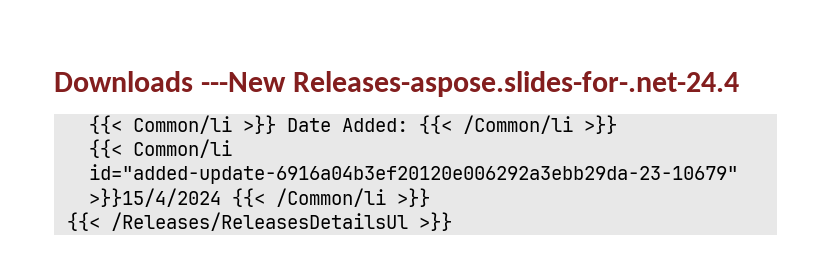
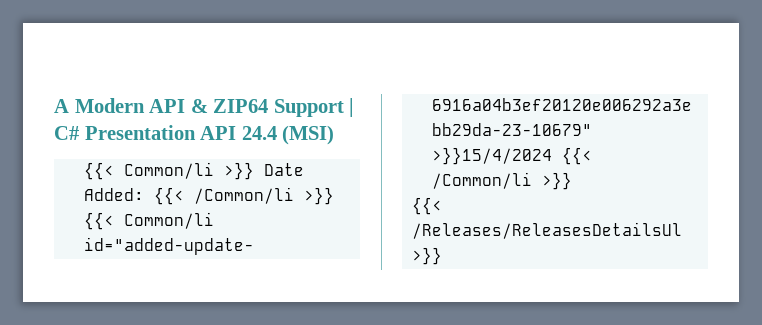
[54,71,739,97] Downloads ---New Releases-aspose.slides-for-.net-24.4 -> [54,98,355,117] [54,125,335,145] A Modern API & ZIP64 Support | C# Presentation API 24.4 (MSI)

